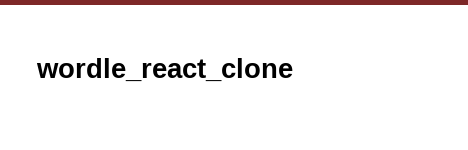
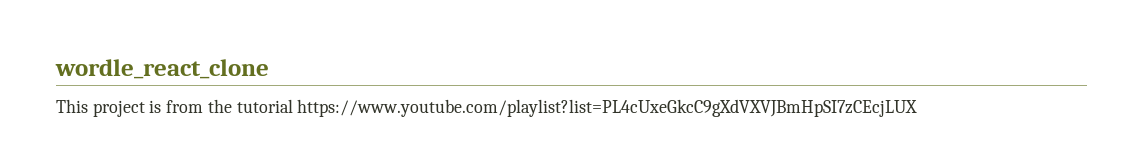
(293, 70) none -> [56,99,918,117] // This project is from the tutorial https://www.youtube.com/playlist?list=PL4cUxeGkcC9gXdVXVJBmHpSI7zCEcjLUX

